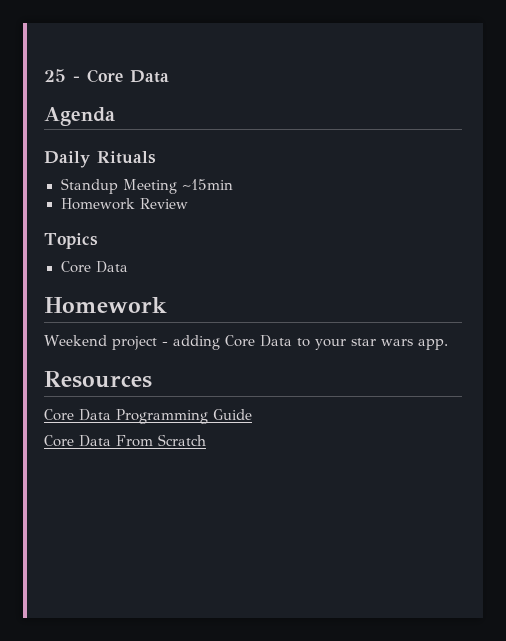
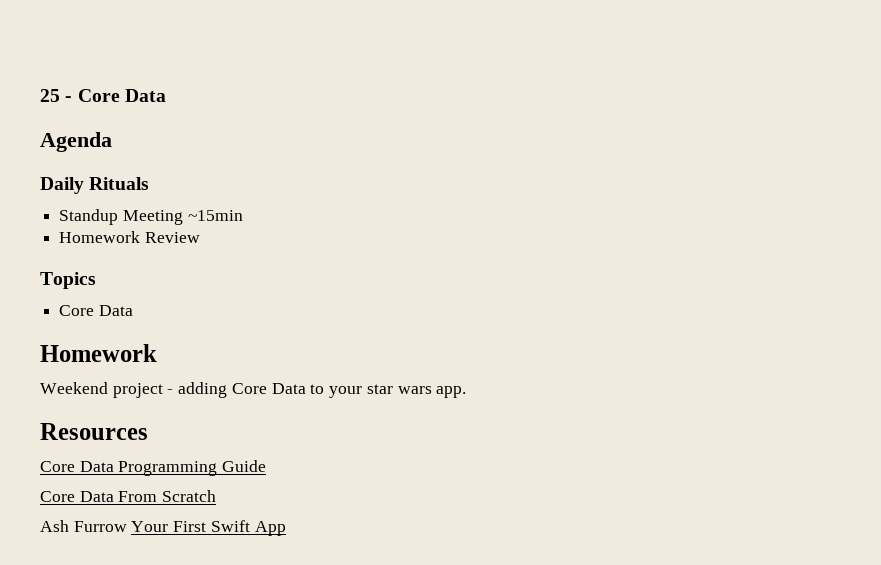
(206, 440) none -> [40,520,286,536] // Ash Furrow Your First Swift App

